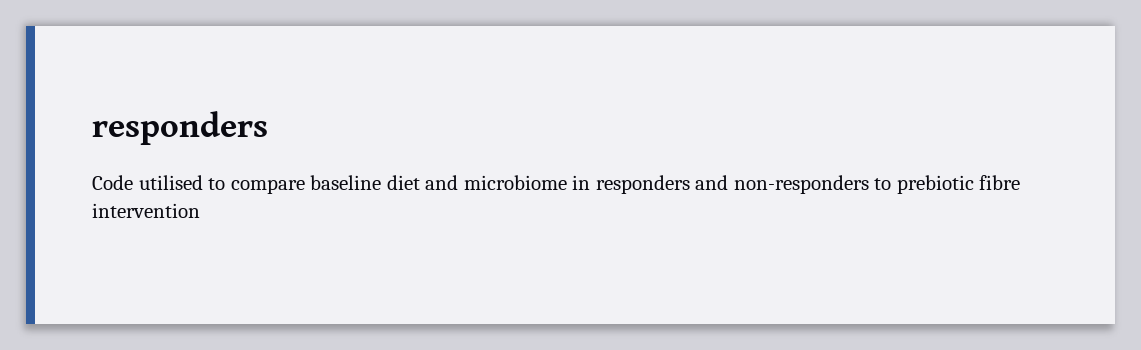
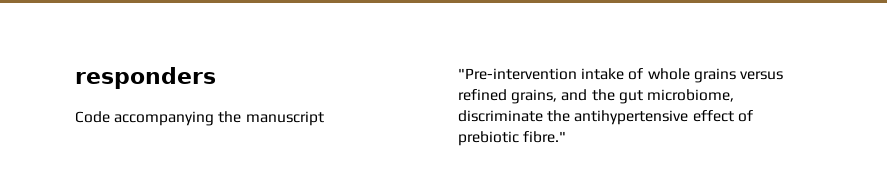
[138,175,1021,194] [92,203,200,218] utilised to compare baseline diet and microbiome in responders and non-responders to prebiotic fibre intervention -> [114,111,324,126] [458,68,783,83] [458,89,734,104] [458,110,753,125] [458,131,567,146] accompanying the manuscript "Pre-intervention intake of whole grains versus refined grains, and the gut microbiome, discriminate the antihypertensive effect of prebiotic fibre."

